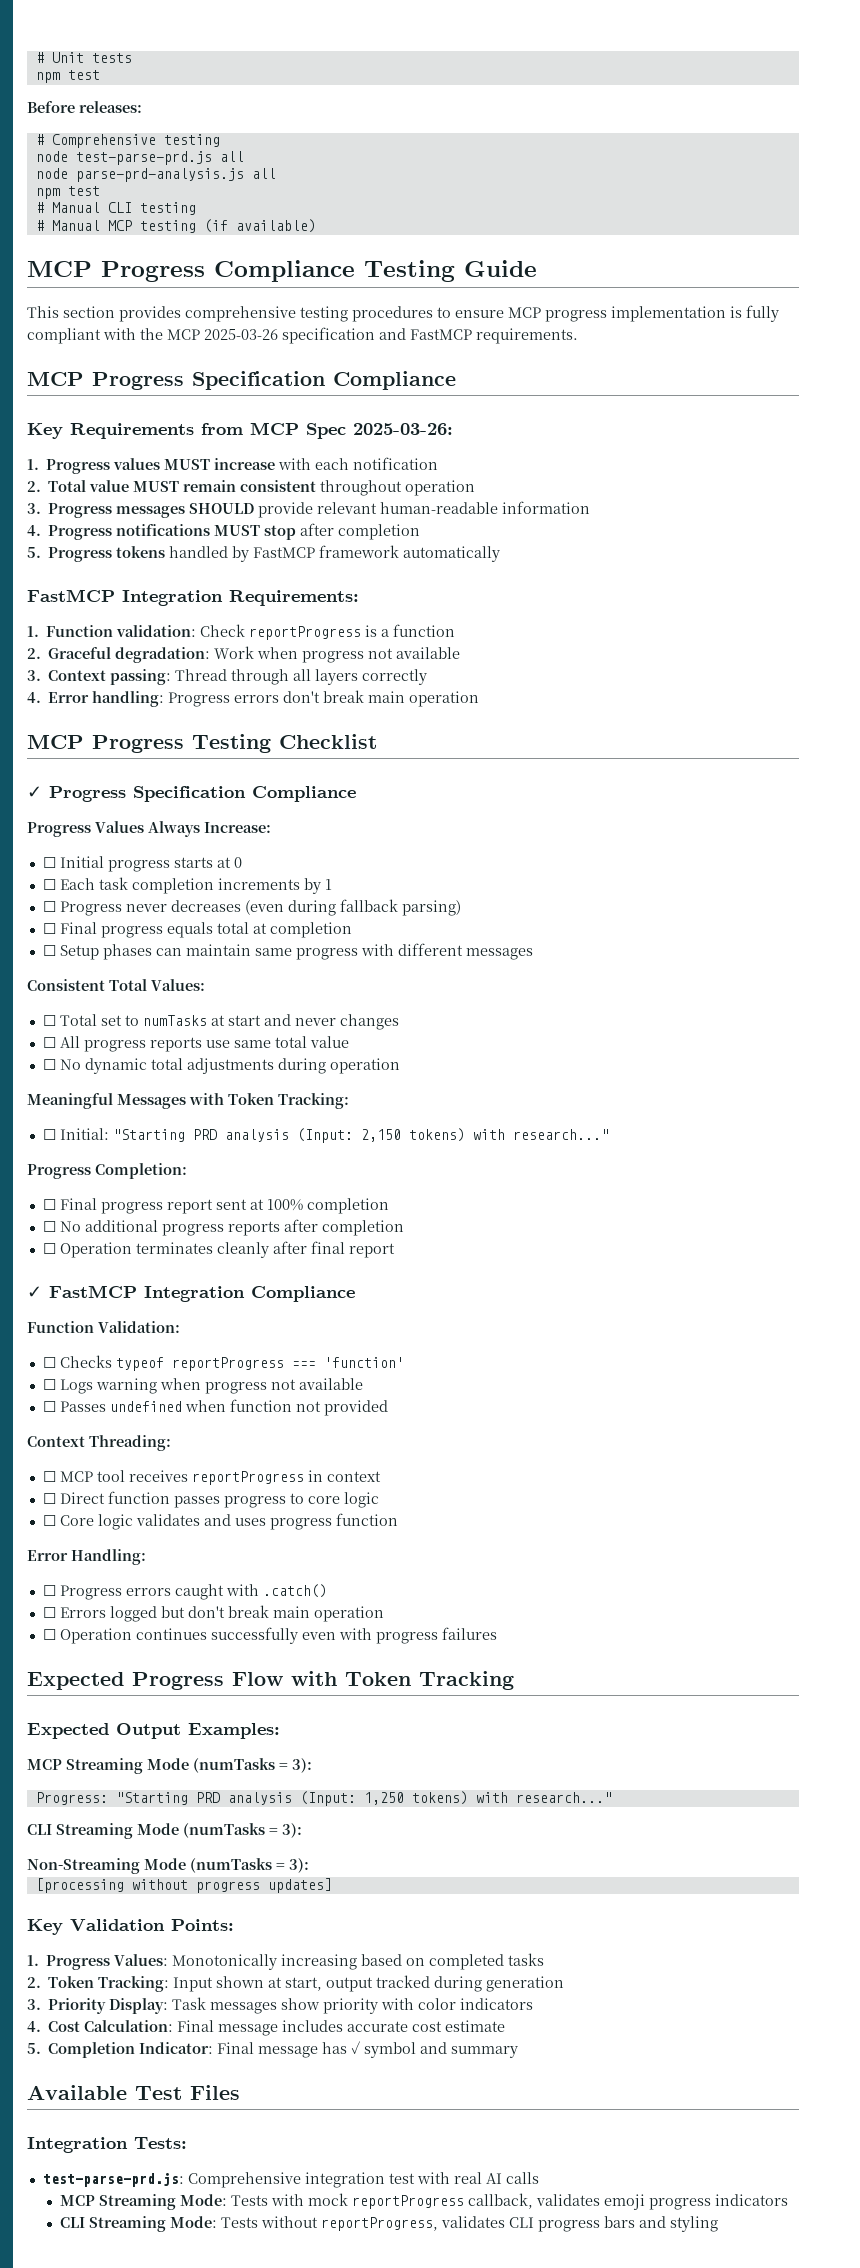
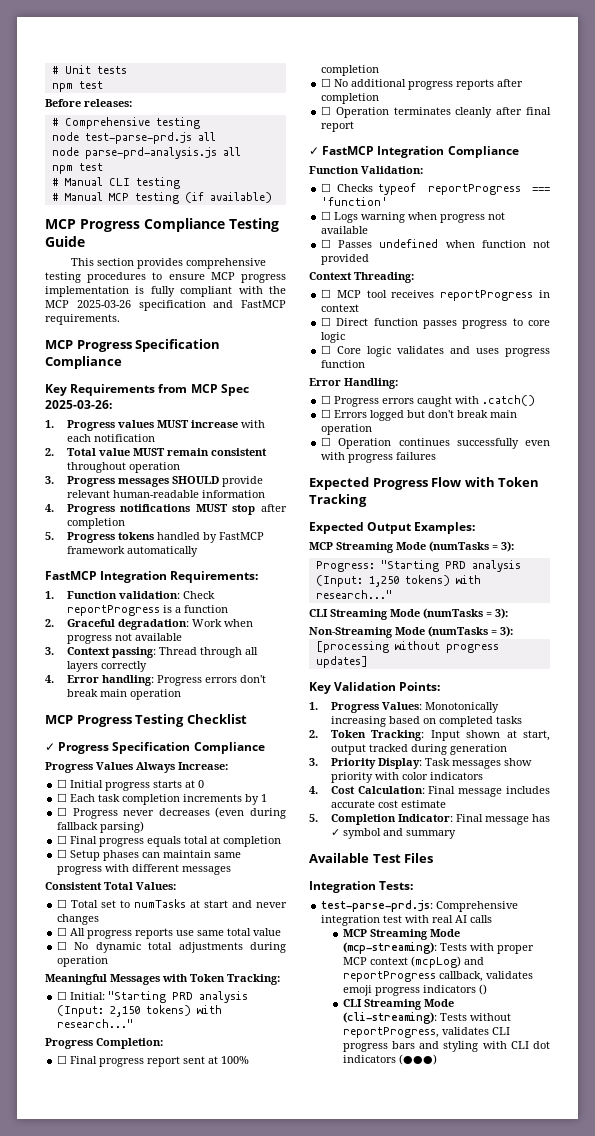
[180,2193,349,2206] Mode: Tests with mock -> [429,929,460,937] [342,942,534,954] [342,956,484,968] Mode (mcp-streaming): Tests with proper MCP context (mcpLog) and
[60,2216,218,2232] // CLI Streaming Mode: -> [478,984,487,995] [342,999,454,1010] [342,1012,437,1024] () // CLI Streaming Mode (cli-streaming):
(719, 2224) none -> [482,1041,550,1049] [342,1054,437,1065] with CLI dot indicators (●●●)

